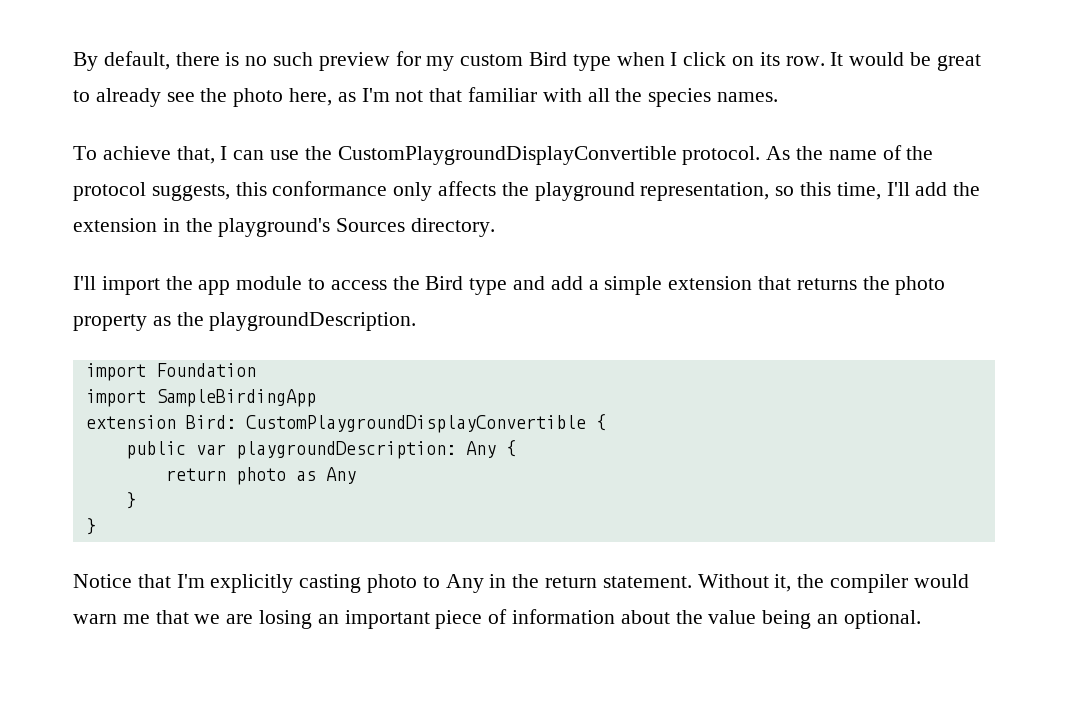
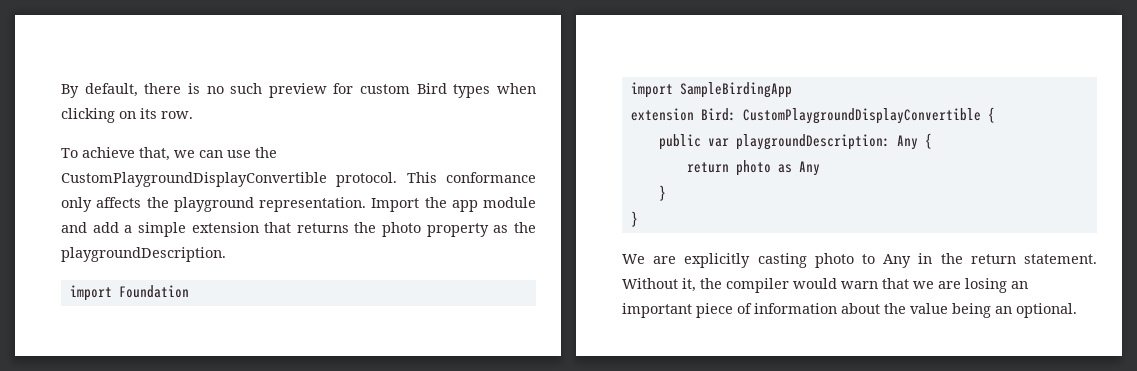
[426,56,455,71] my -> (354, 88) none
[572,52,727,71] type when I click -> [453,83,536,98] [61,108,115,123] types when clicking
[830,52,981,71] [73,87,779,107] It would be great to already see the photo here, as I'm not that familiar with all the species names. -> (193, 115) none
[220,146,228,160] I -> [174,150,195,158] we
[766,145,934,160] [73,182,267,201] As the name of the protocol suggests, this -> [406,172,437,183] This
[640,182,981,201] [73,218,496,237] [73,276,508,295] representation, so this time, I'll add the extension in the playground's Sources directory. // I'll import the app module to access the Bird type -> [259,197,536,212] representation. Import the app module
[73,574,205,588] Notice that I'm -> [622,254,677,264] We are
[122,614,150,624] me -> (878, 285) none

